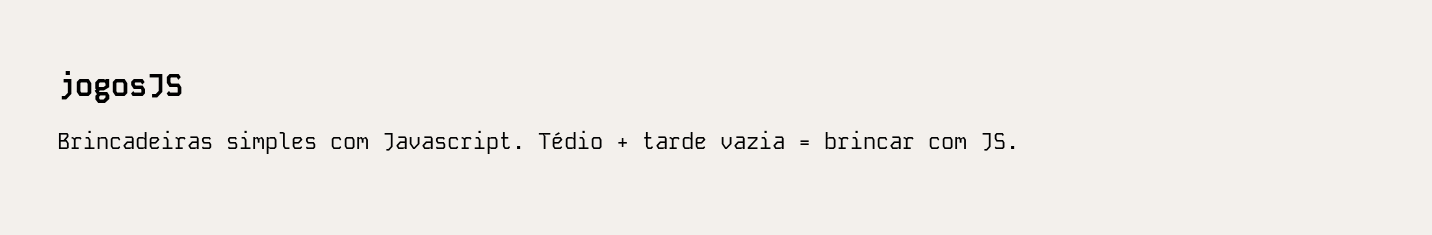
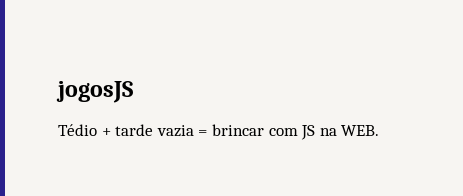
[57,130,525,154] Brincadeiras simples com Javascript. -> (133, 92) none
[980,133,1019,151] JS. -> [301,125,380,140] JS na WEB.

